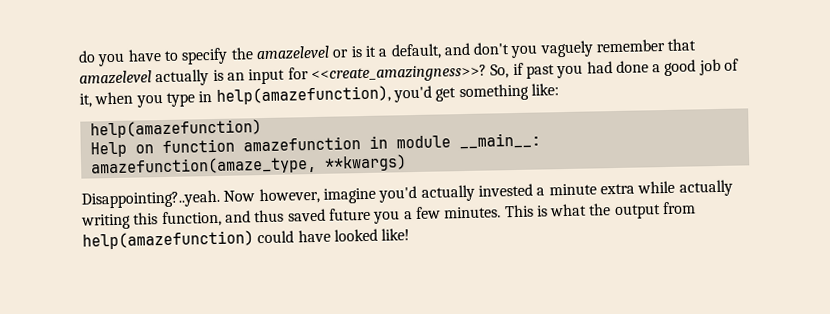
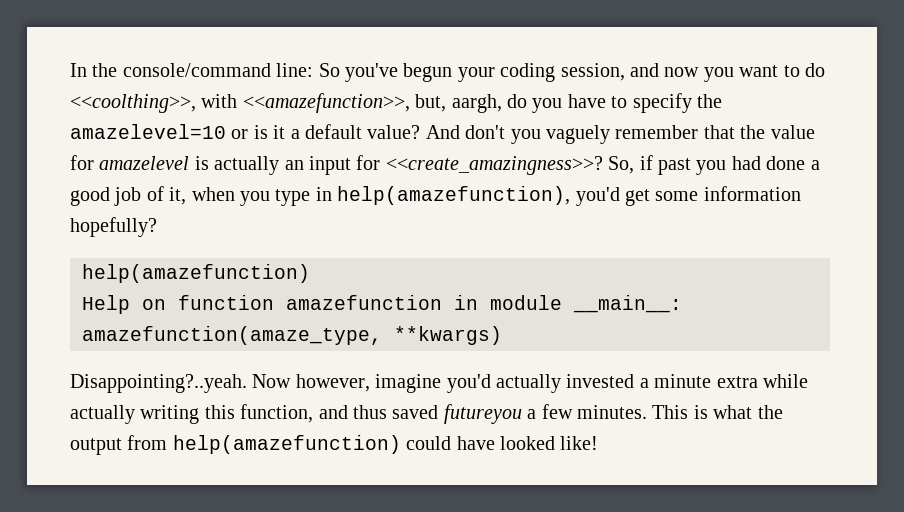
(78, 56) none -> [70,63,825,82] [70,93,502,113] In the console/command line: So you've begun your coding session, and now you want to do <<coolthing>>, with <<amazefunction>>, but, aargh,
[255,45,330,61] amazelevel -> [70,124,226,139] amazelevel=10
[390,42,470,60] default, and -> [305,124,460,139] default value? And
[79,69,224,87] amazelevel actually is -> [740,125,815,139] [70,155,280,175] the value for amazelevel is actually
[458,83,559,102] something like: -> [655,186,801,201] [70,217,157,237] some information hopefully?
[328,207,401,224] future you -> [443,404,522,424] futureyou

